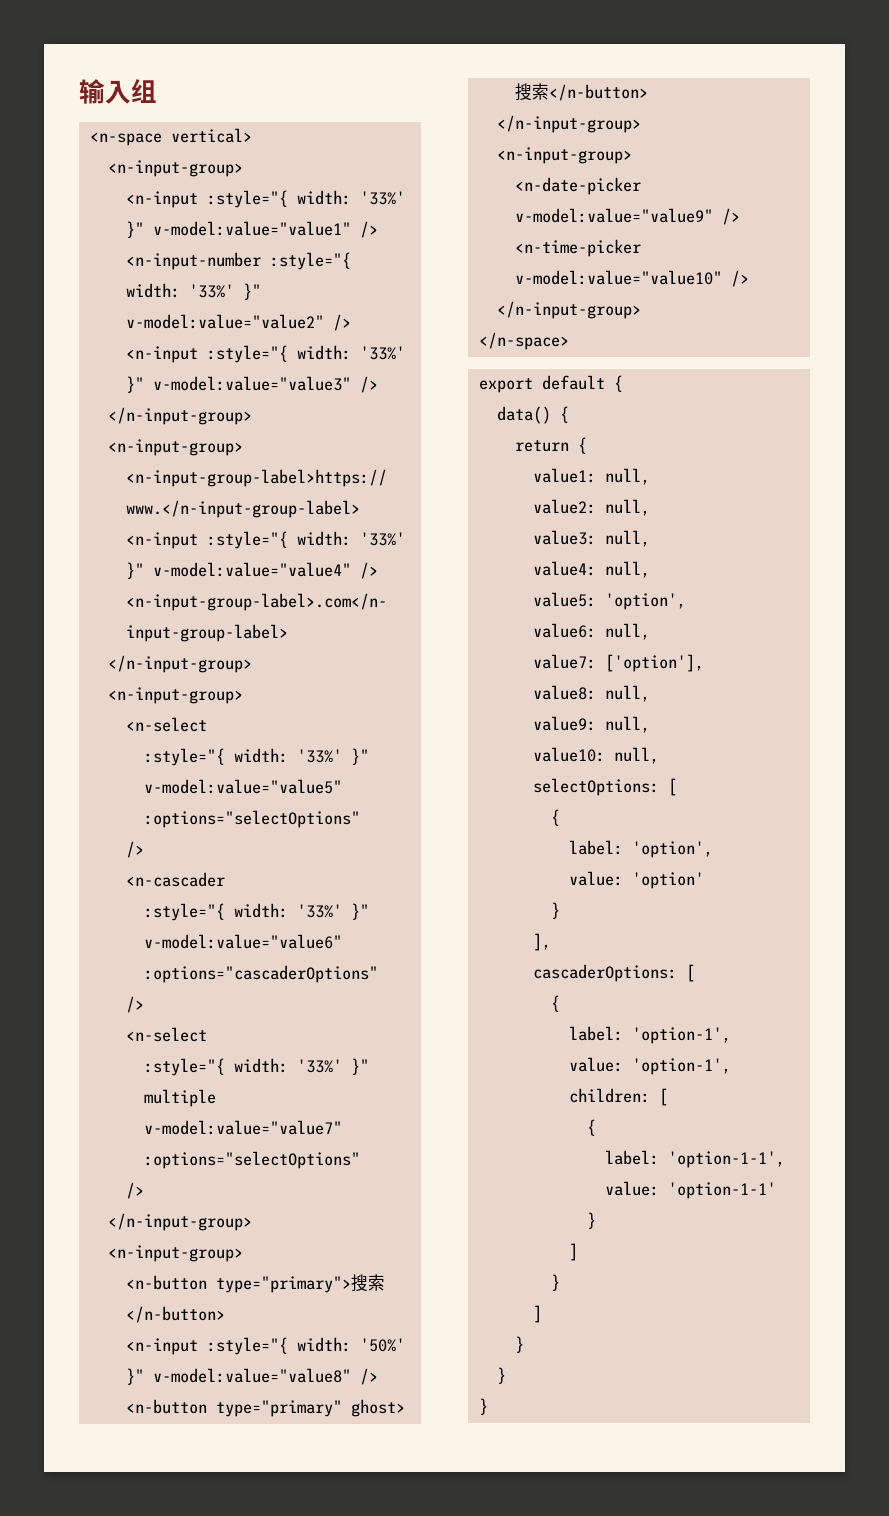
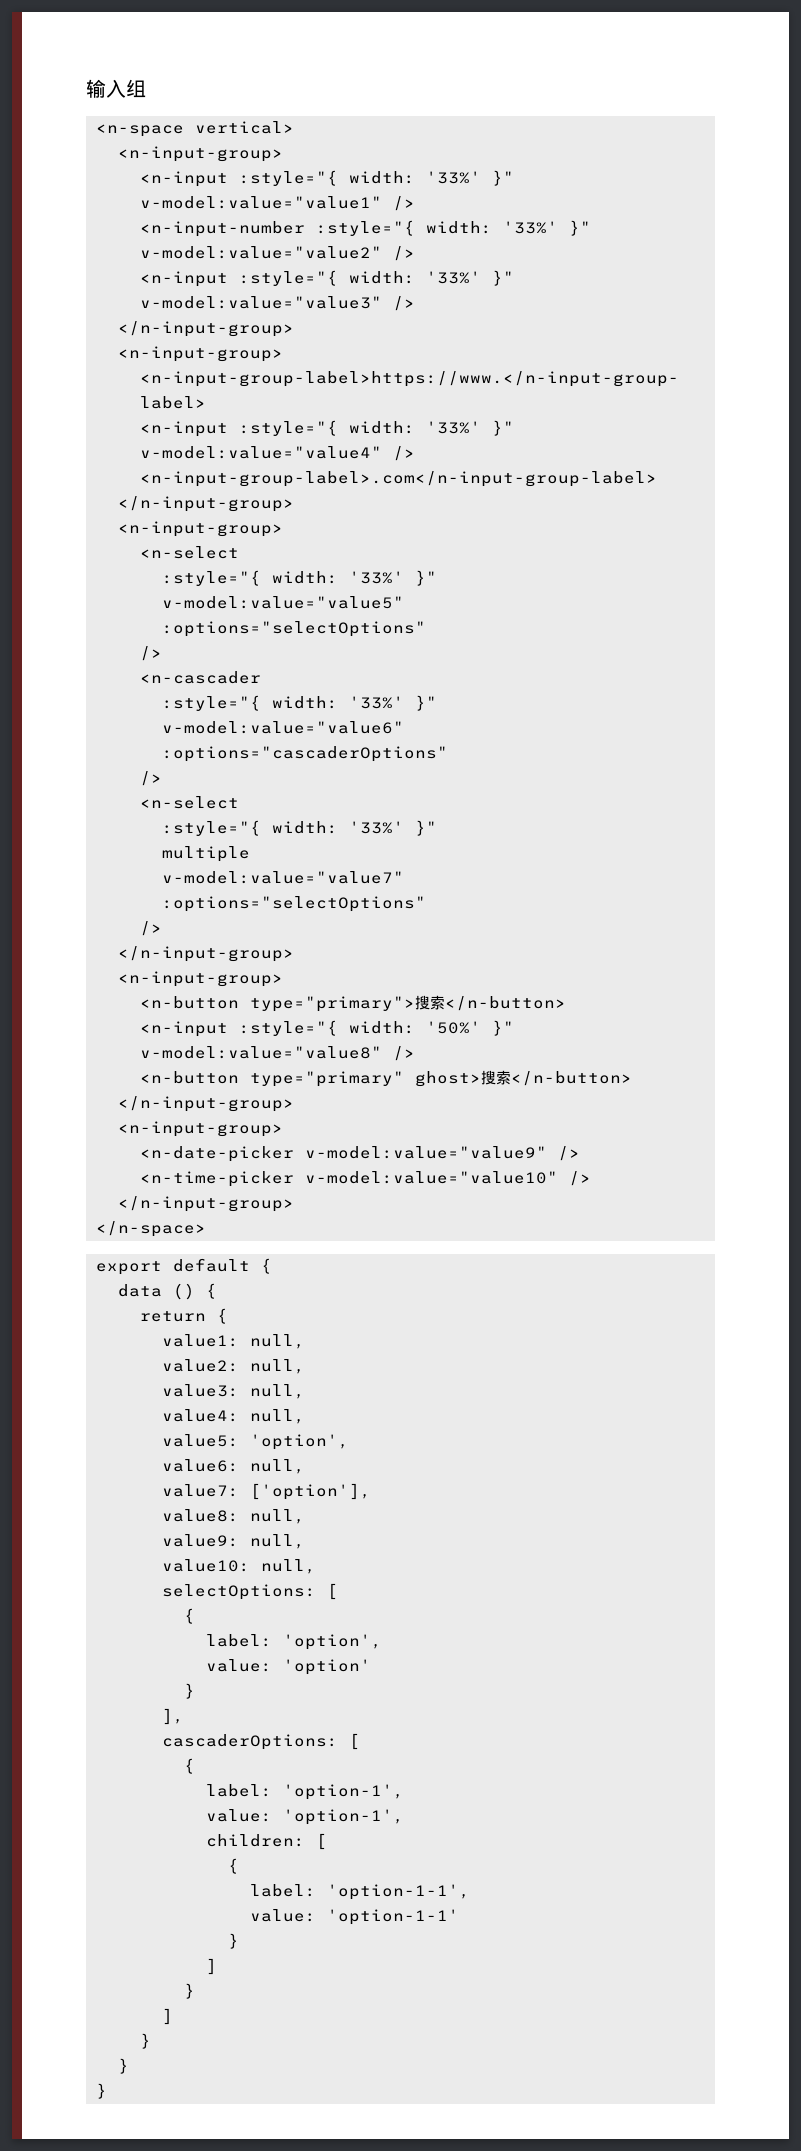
[496,406,551,424] data() -> [117,1283,195,1300] data ()

